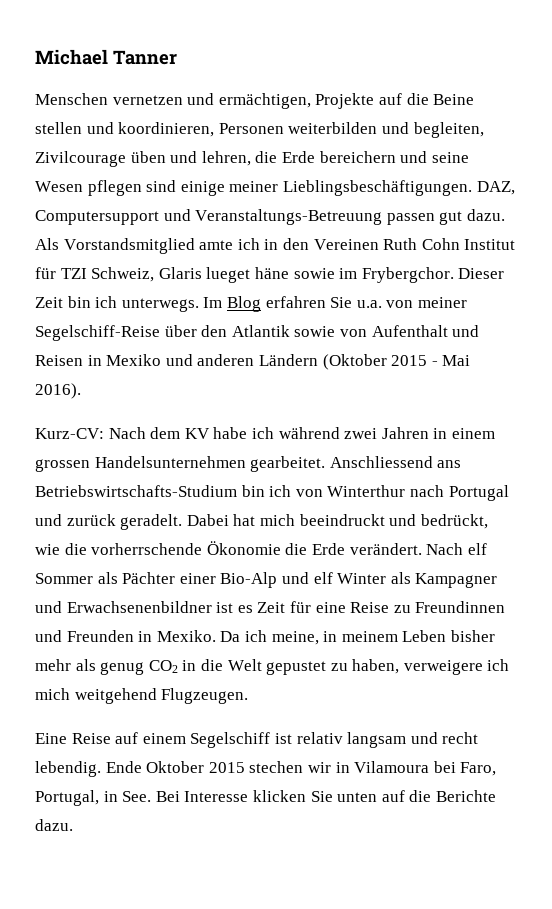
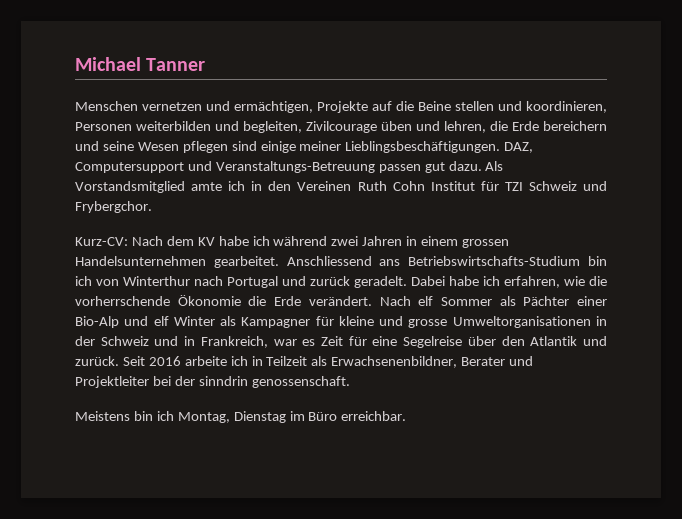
[91,267,505,283] [35,296,467,312] [35,325,480,341] [35,354,471,370] [35,383,81,399] Schweiz, Glaris lueget häne sowie im Frybergchor. Dieser Zeit bin ich unterwegs. Im Blog erfahren Sie u.a. von meiner Segelschiff-Reise über den Atlantik sowie von Aufenthalt und Reisen in Mexiko und anderen Ländern (Oktober 2015 - Mai 2016). -> [528,181,607,191] [75,201,152,213] Schweiz und Frybergchor.
[233,514,488,529] hat mich beeindruckt und bedrückt, -> [449,276,560,288] habe ich erfahren,
[35,601,506,613] [35,630,495,645] [35,659,510,675] [35,688,249,704] [35,732,479,748] [35,761,497,777] [35,790,496,806] [35,819,73,831] und Erwachsenenbildner ist es Zeit für eine Reise zu Freundinnen und Freunden in Mexiko. Da ich meine, in meinem Leben bisher mehr als genug CO2 in die Welt gepustet zu haben, verweigere ich mich weitgehend Flugzeugen. // Eine Reise auf einem Segelschiff ist relativ langsam und recht lebendig. Ende Oktober 2015 stechen wir in Vilamoura bei Faro, Portugal, in See. Bei Interesse klicken Sie unten auf die Berichte dazu. -> [315,316,607,328] [75,336,607,348] [75,356,534,368] [75,376,350,388] [75,411,407,423] für kleine und grosse Umweltorganisationen in der Schweiz und in Frankreich, war es Zeit für eine Segelreise über den Atlantik und zurück. Seit 2016 arbeite ich in Teilzeit als Erwachsenenbildner, Berater und Projektleiter bei der sinndrin genossenschaft. // Meistens bin ich Montag, Dienstag im Büro erreichbar.

